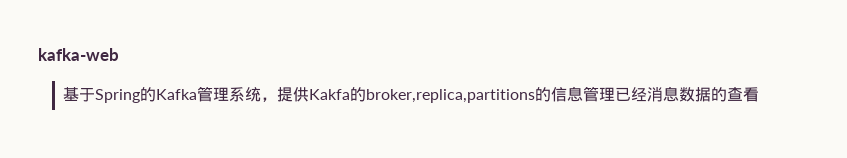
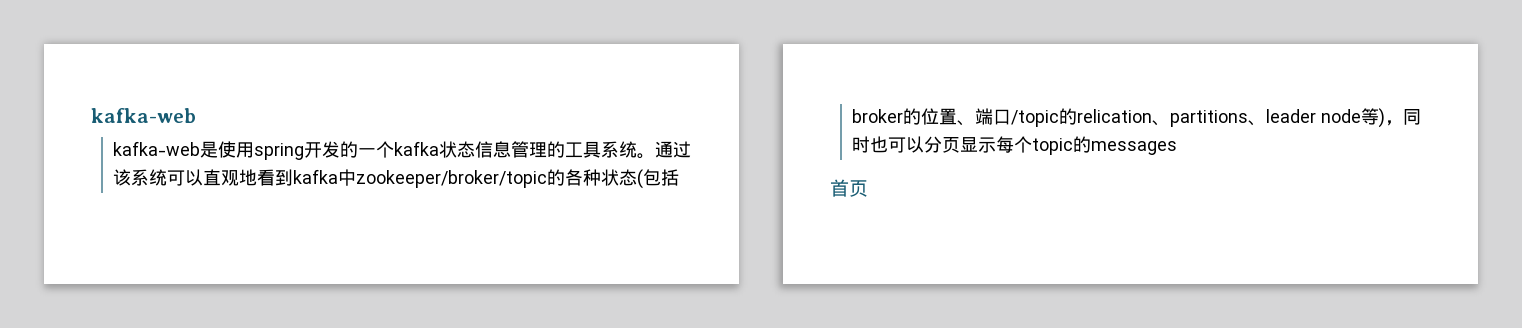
[63,86,760,103] 基于Spring的Kafka管理系统，提供Kakfa的broker,replica,partitions的信息管理已经消息数据的查看 -> [113,141,692,160] [113,169,680,189] [852,108,1422,128] [852,136,1178,155] [830,179,868,197] kafka-web是使用spring开发的一个kafka状态信息管理的工具系统。通过该系统可以直观地看到kafka中zookeeper/broker/topic的各种状态(包括broker的位置、端口/topic的relication、partitions、leader node等)，同时也可以分页显示每个topic的messages // 首页

